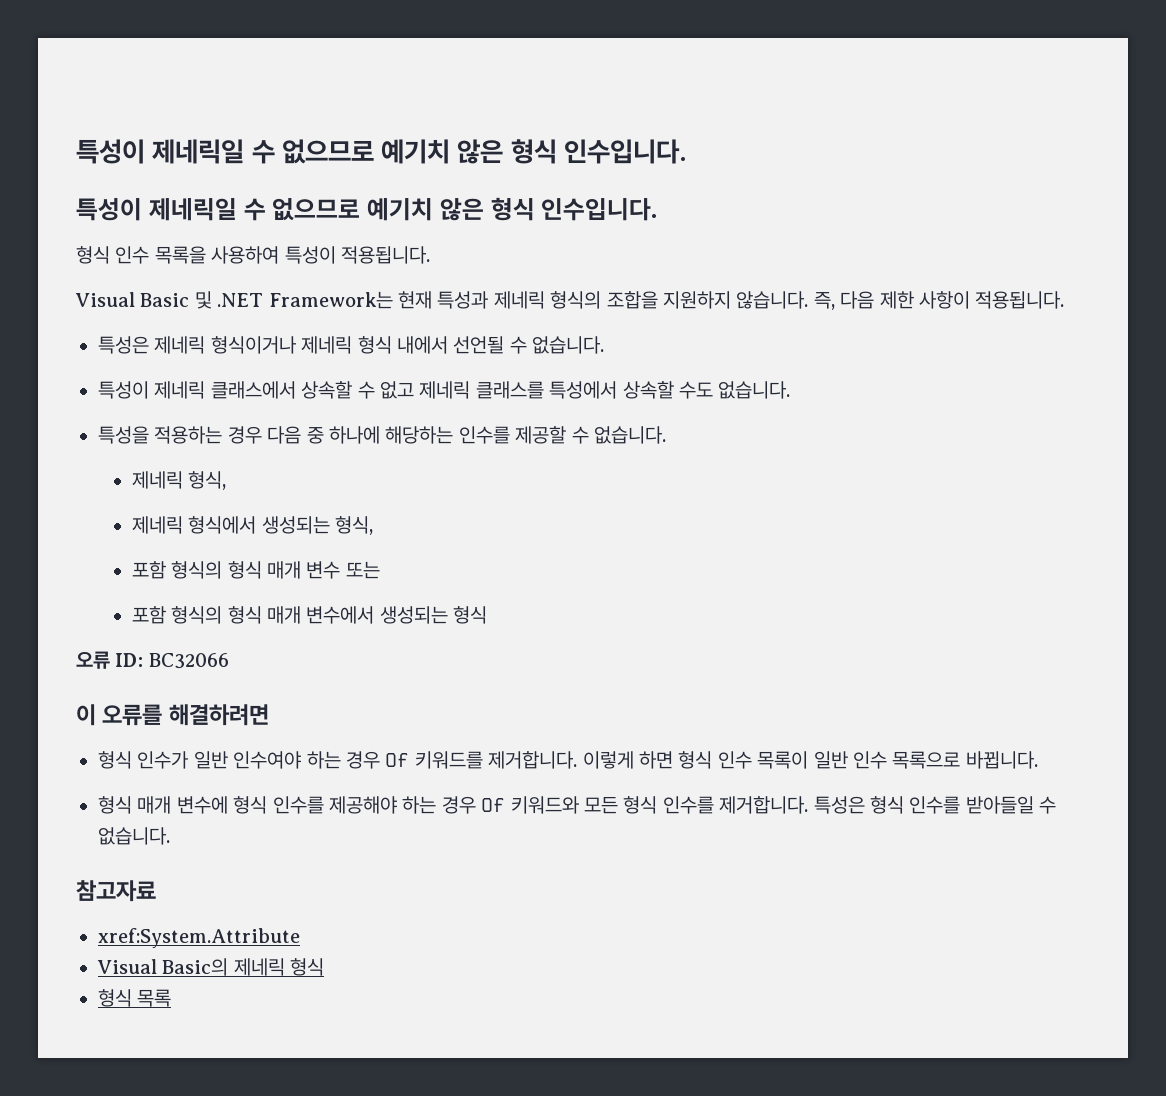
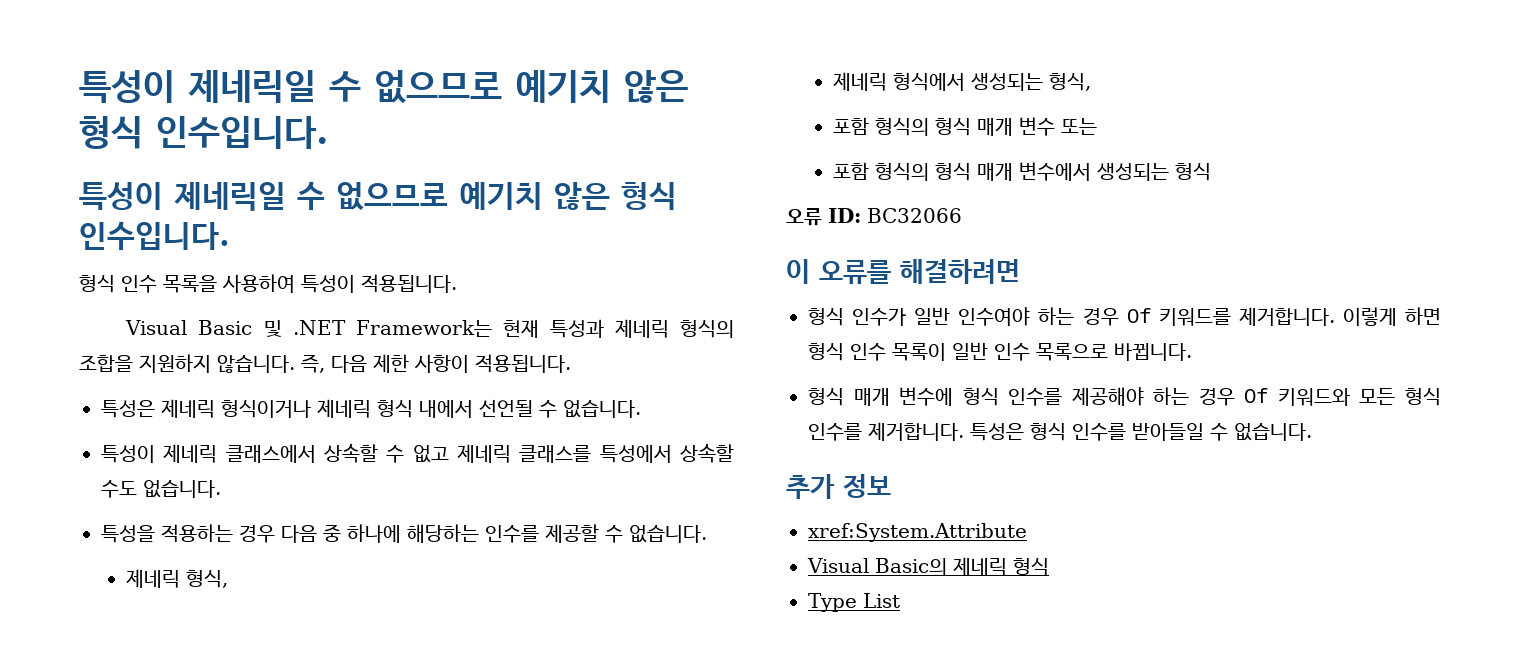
[76,880,156,902] 참고자료 -> [786,474,891,499] 추가 정보
[98,989,172,1007] 형식 목록 -> [808,593,900,612] Type List

